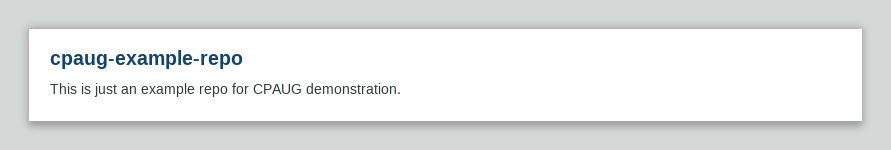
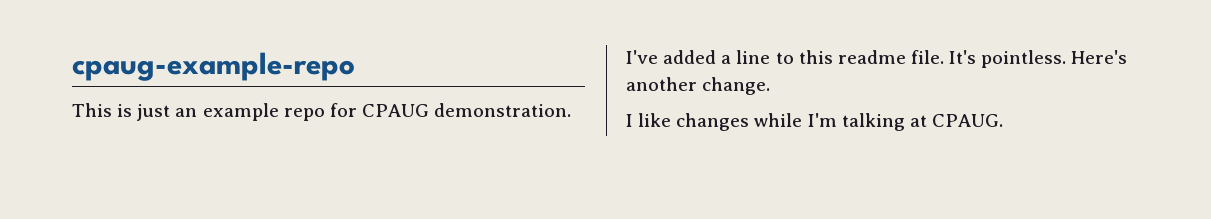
(401, 88) none -> [626,50,1128,68] [626,77,771,95] [626,113,1003,131] I've added a line to this readme file. It's pointless. Here's another change. // I like changes while I'm talking at CPAUG.

